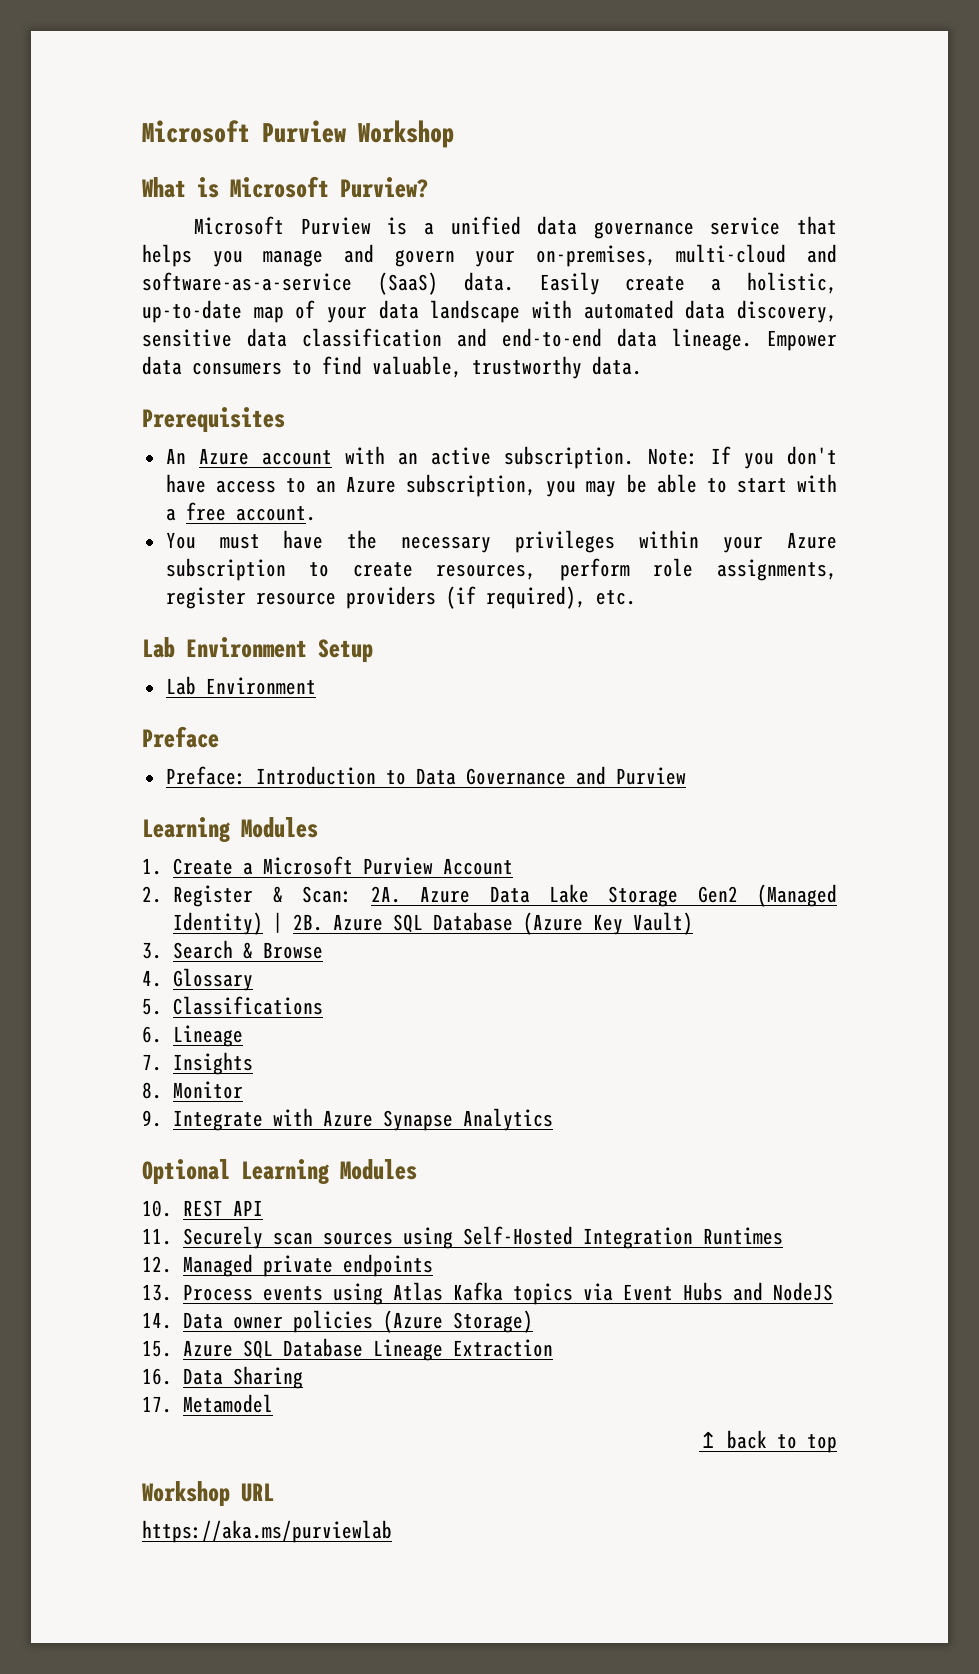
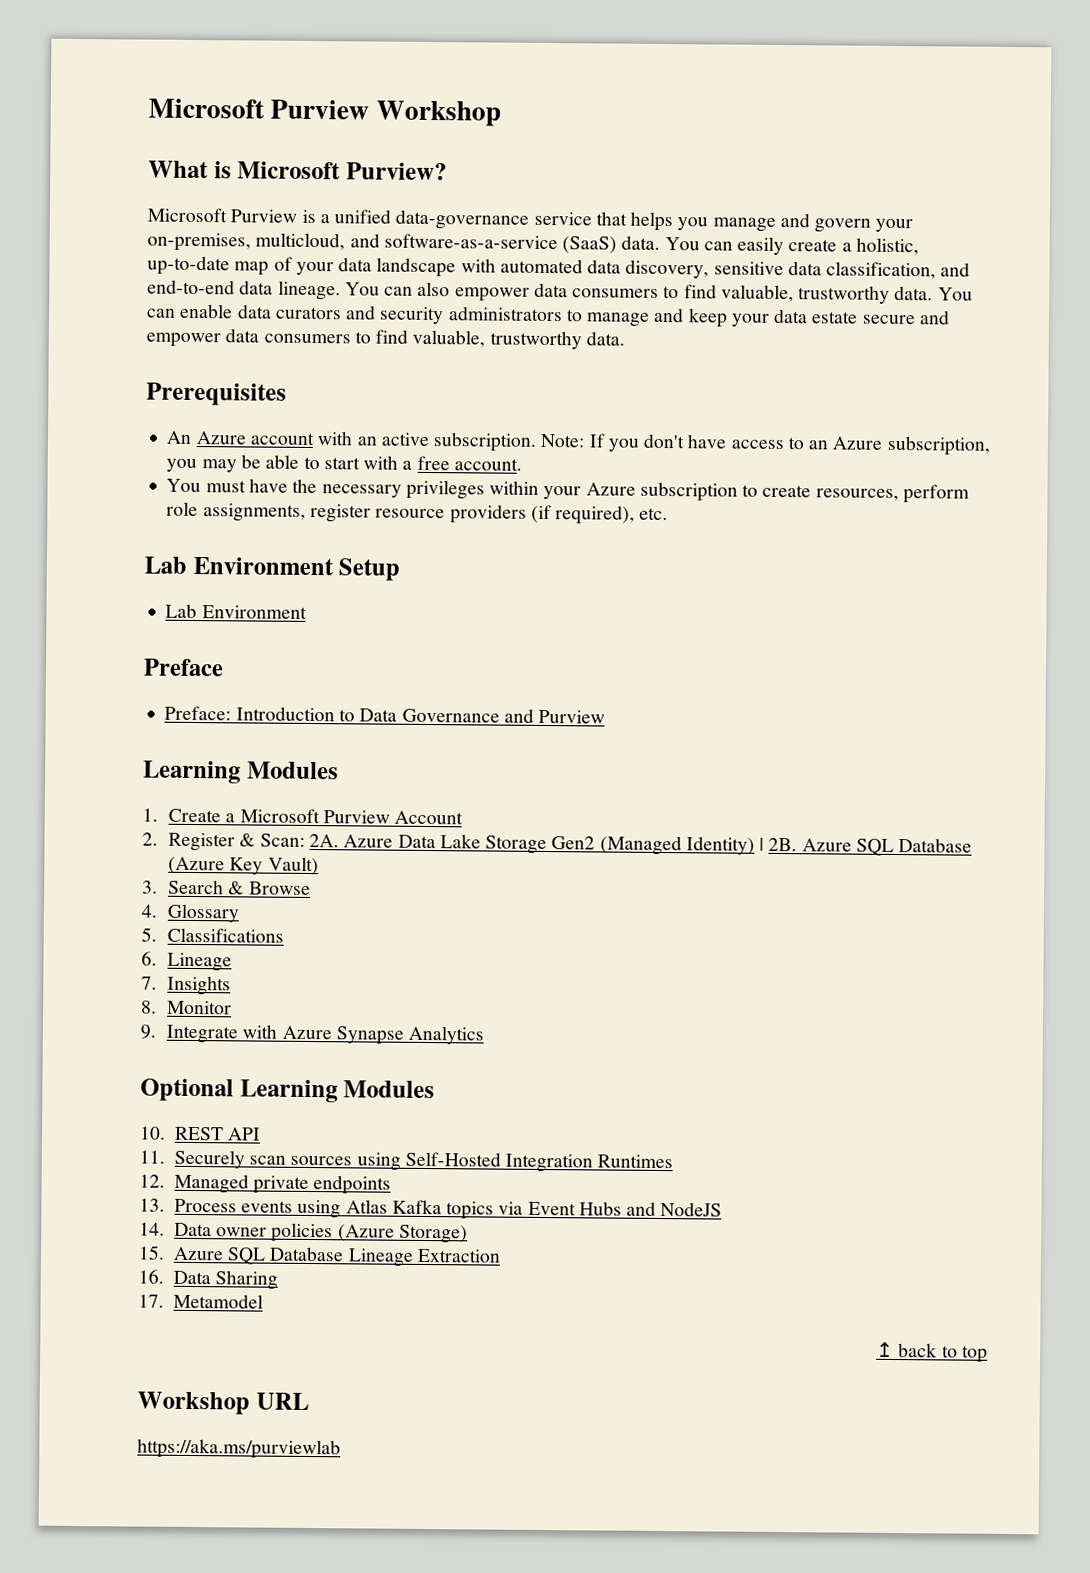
[537,216,694,239] data governance -> [395,209,530,230] data-governance
[676,244,787,263] multi-cloud -> [255,232,346,251] multicloud,
[539,272,600,295] Easily -> [664,236,785,256] You can easily
[302,328,442,347] classification -> [826,261,937,280] classification,
[767,330,837,351] Empower -> [344,281,973,304] [146,303,950,328] [146,332,221,348] You can also empower data consumers to find valuable, trustworthy data. You can enable data curators and security administrators to manage and keep your data estate secure and empower

